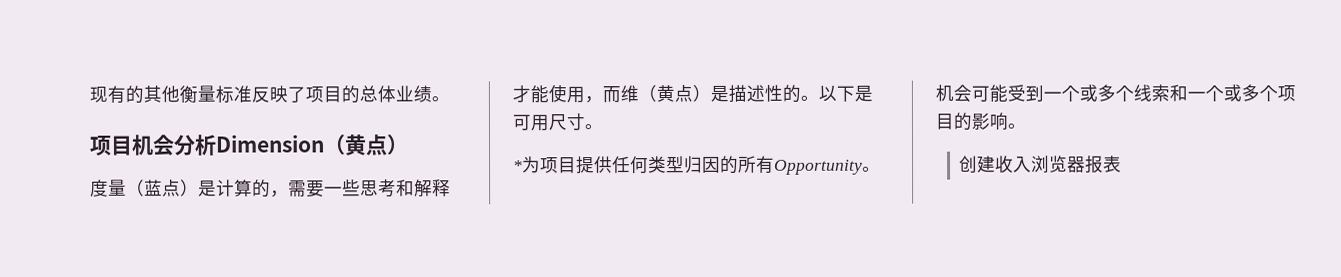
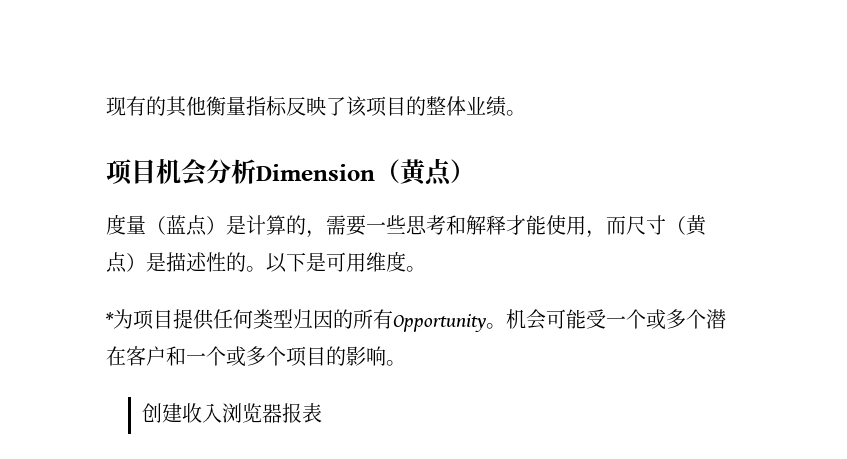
[215,85,378,104] 标准反映了项目的总 -> [246,96,446,117] 指标反映了该项目的整
[620,85,639,103] 维 -> [626,215,666,235] 尺寸
[548,113,585,131] 尺寸 -> [366,251,406,272] 维度
[1025,84,1170,102] 到一个或多个线索 -> [606,309,726,330] [106,346,166,366] 一个或多个潜在客户

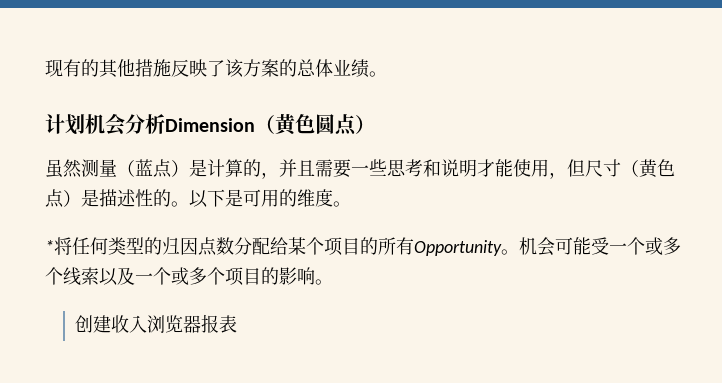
[206,96,446,117] 衡量指标反映了该项目的整 -> [135,59,316,78] 措施反映了该方案的总
[106,159,156,185] 项目 -> [45,114,85,135] 计划
(428, 172) none -> [295,114,335,134] 色圆
[106,214,126,235] 度 -> [45,159,99,178] 虽然测
(326, 234) none -> [279,159,315,177] 并且
[466,215,506,235] 解释 -> [441,159,477,177] 说明
[606,216,626,235] 而 -> [567,159,585,177] 但
(707, 225) none -> [657,159,675,177] 色
(366, 262) none -> [279,189,297,207] 的
[113,309,333,330] 为项目提供任何类型归因 -> [54,237,360,256] 将任何类型的归因点数分配给某个项目
[706,309,726,329] [106,346,186,366] 潜在客户和 -> [63,267,135,286] 线索以及

